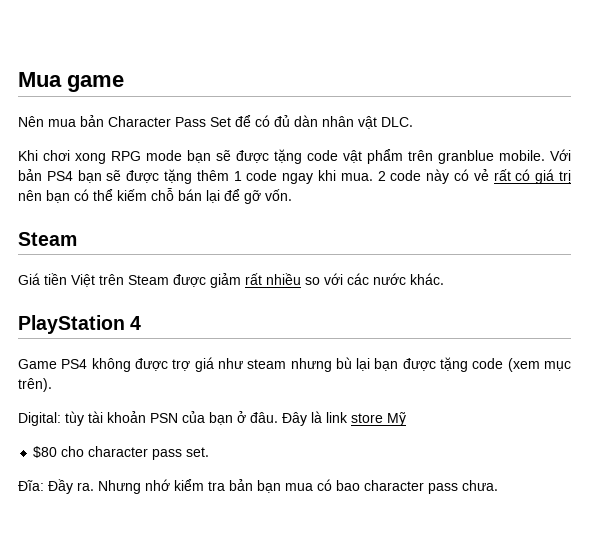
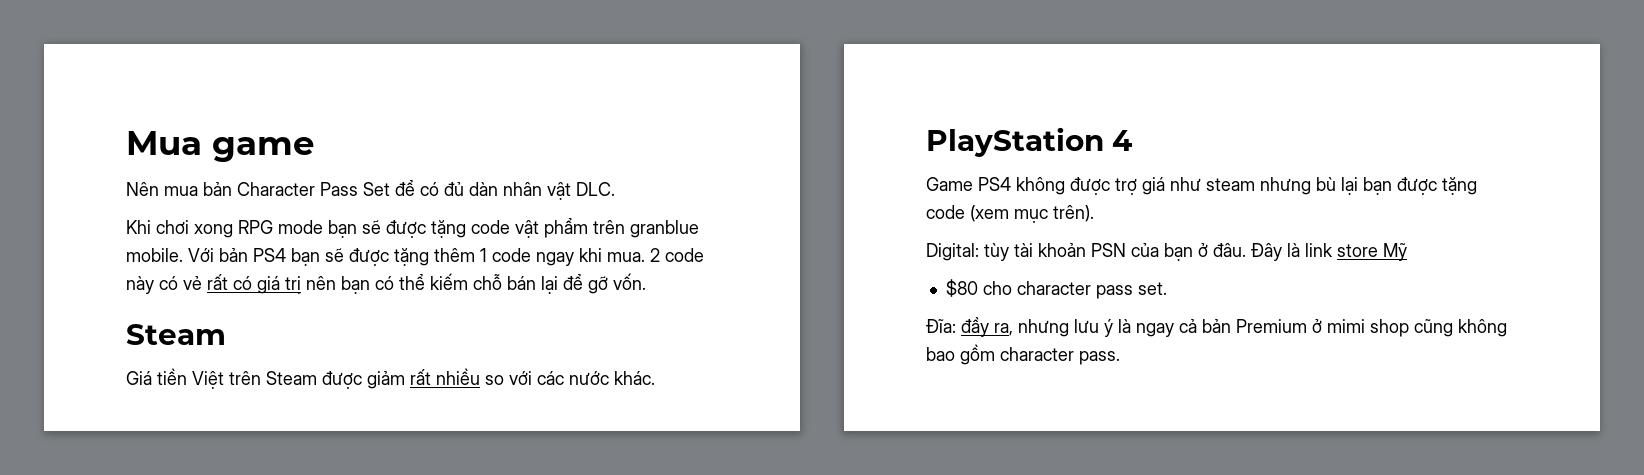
[48,479,498,494] Đầy ra. Nhưng nhớ kiểm tra bản bạn mua có bao character pass chưa. -> [961,317,1507,337] [926,344,1120,365] đầy ra, nhưng lưu ý là ngay cả bản Premium ở mimi shop cũng không bao gồm character pass.

